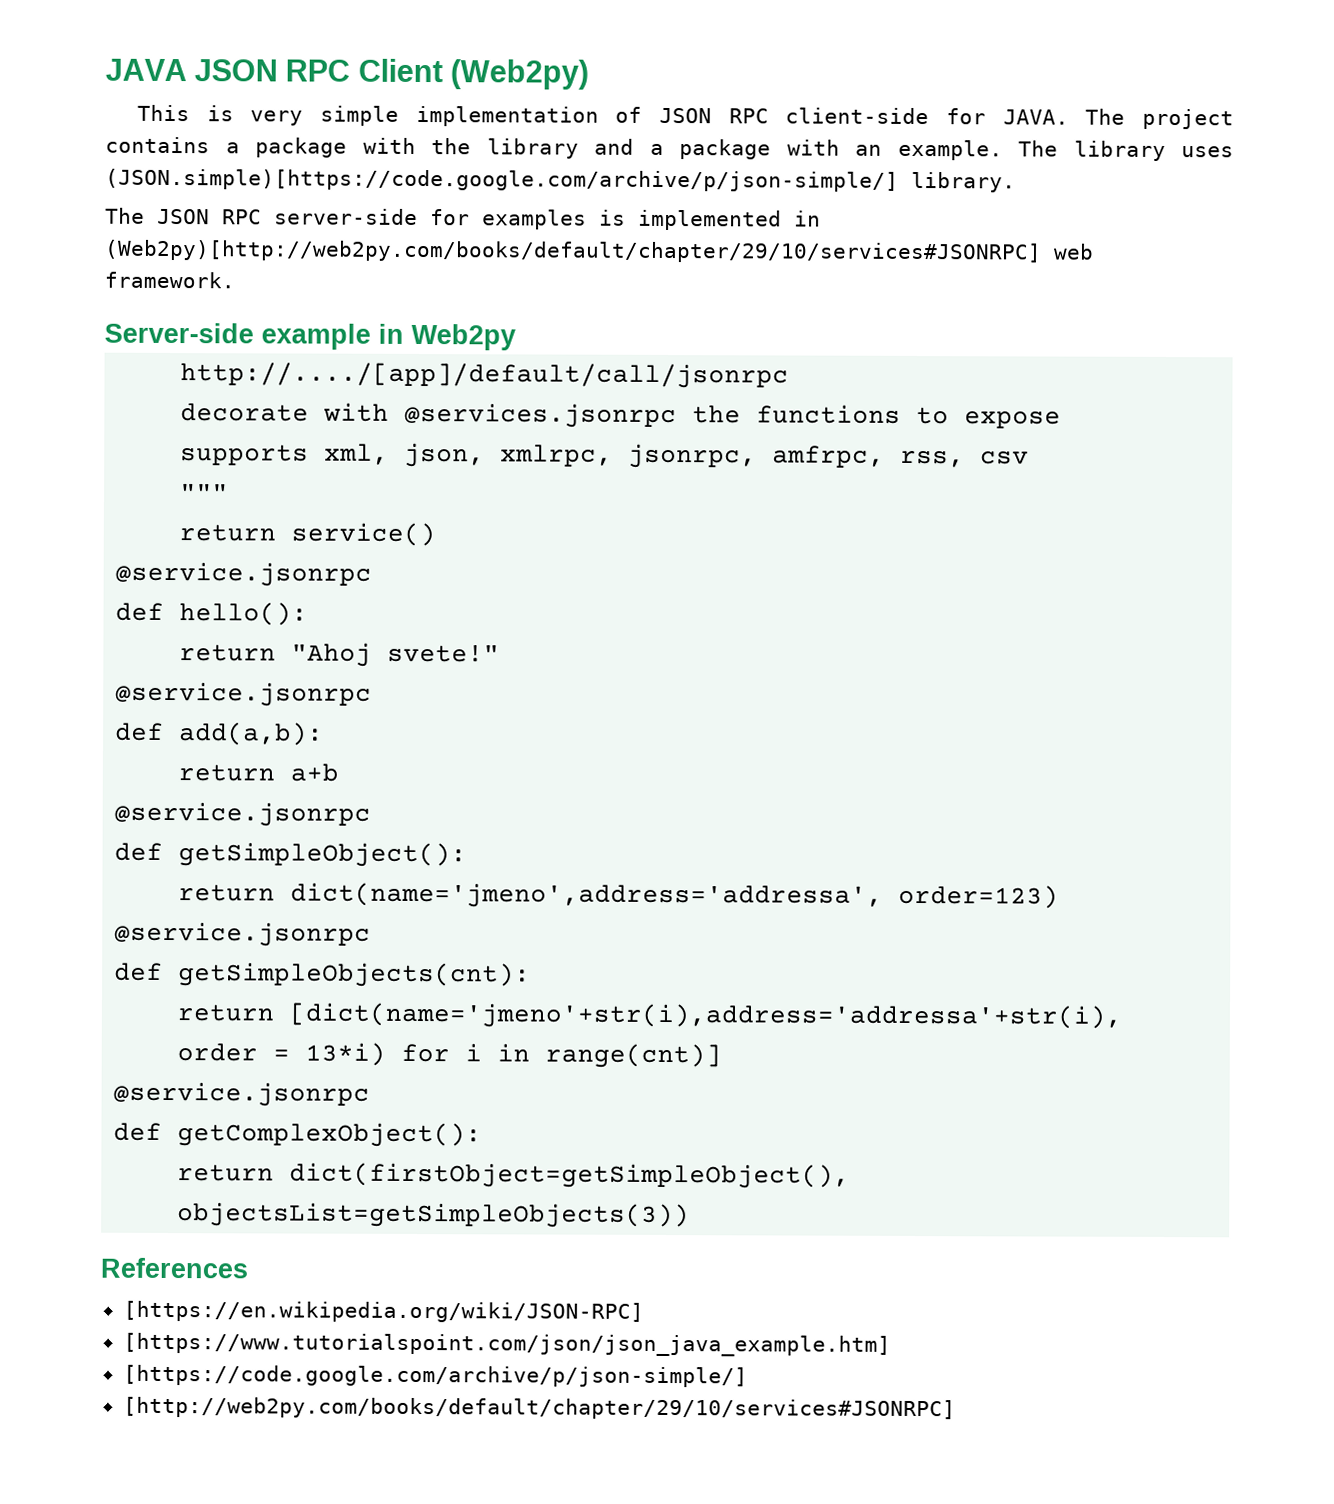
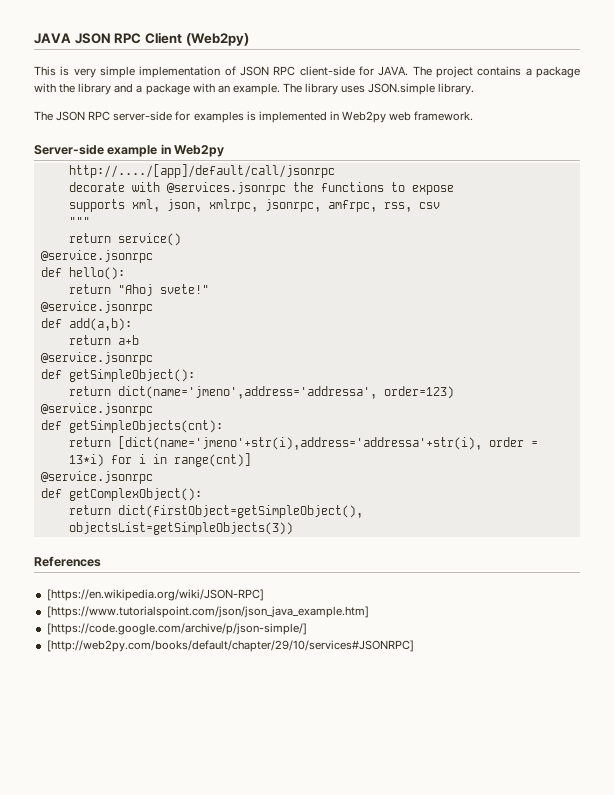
[105,168,899,192] (JSON.simple)[https://code.google.com/archive/p/json-simple/] -> [368,83,436,95] JSON.simple
[104,239,1042,264] (Web2py)[http://web2py.com/books/default/chapter/29/10/services#JSONRPC] -> [341,111,386,123] Web2py

